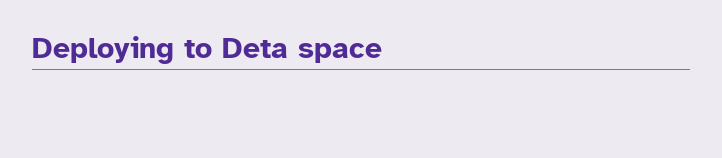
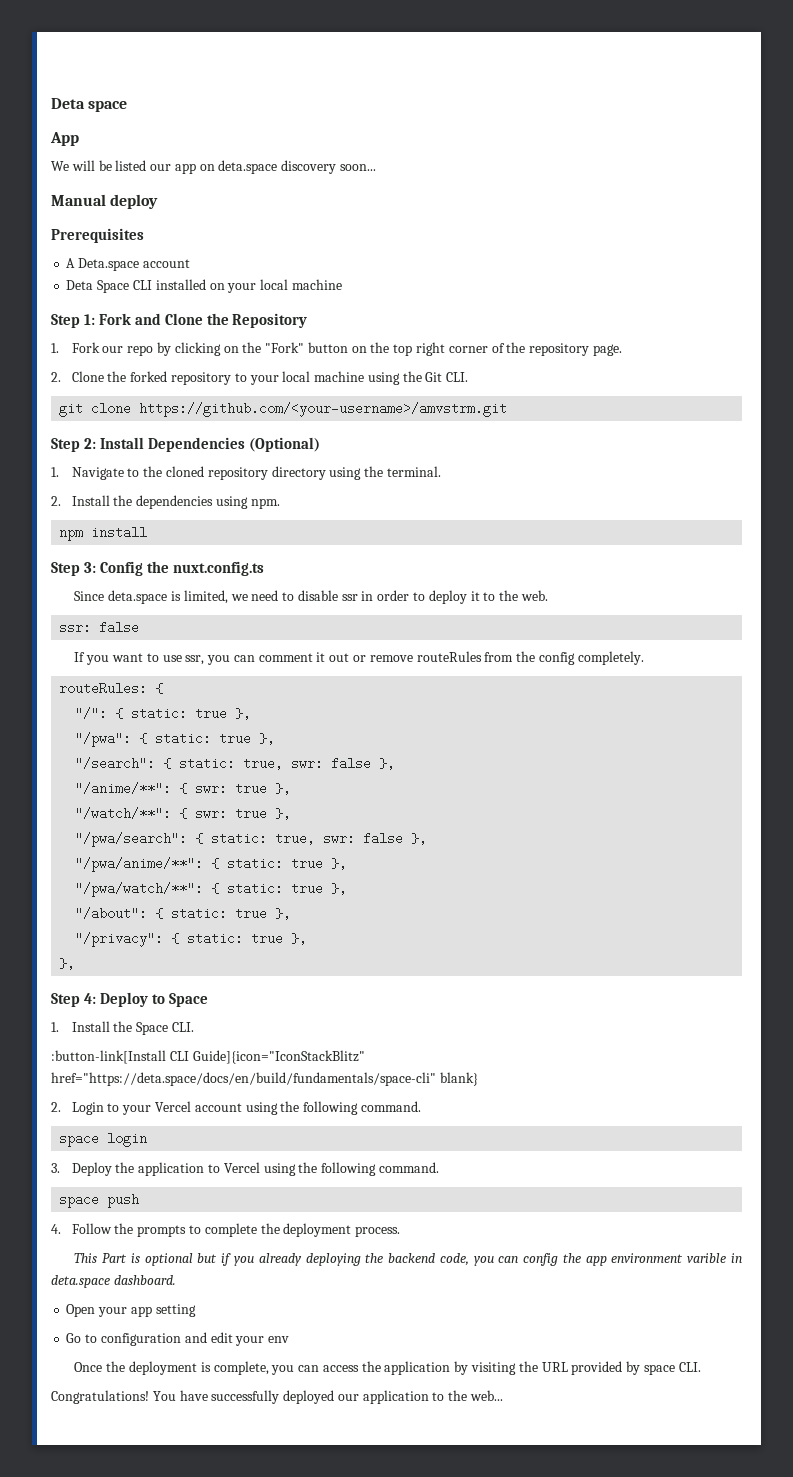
[32,36,212,64] Deploying to -> (51, 103) none
(382, 53) none -> [50,132,79,146] [51,160,377,174] [51,194,159,209] [51,228,144,243] [66,258,190,271] [66,279,342,293] [51,313,308,328] [51,342,622,356] [51,371,469,385] [59,402,508,417] [51,437,320,452] [51,466,441,480] [51,495,280,509] [59,526,148,541] [51,561,264,576] [74,590,548,604] [59,621,140,634] [74,651,644,665] [59,682,164,695] [75,707,252,720] [75,732,276,747] [75,757,396,770] [75,782,292,795] [75,807,292,820] [75,832,428,847] [75,857,348,872] [75,882,348,897] [75,907,292,920] [75,932,308,947] [59,957,76,970] [51,992,208,1007] [51,1021,194,1035] [51,1050,365,1064] [51,1072,478,1086] [51,1101,421,1115] [59,1132,148,1147] [51,1162,439,1176] [59,1193,140,1208] [51,1223,401,1237] [74,1253,742,1266] [51,1275,176,1288] [66,1304,196,1317] [66,1332,290,1346] [74,1361,701,1375] [51,1390,504,1404] // App // We will be listed our app on deta.space discovery soon... // Manual deploy // Prerequisites // A Deta.space account // Deta Space CLI installed on your local machine // Step 1: Fork and Clone the Repository // 1. Fork our repo by clicking on the "Fork" button on the top right corner of the repository page. // 2. Clone the forked repository to your local machine using the Git CLI. // git clone https://github.com/<your-username>/amvstrm.git // Step 2: Install Dependencies (Optional) // 1. Navigate to the cloned repository directory using the terminal. // 2. Install the dependencies using npm. // npm install // Step 3: Config the nuxt.config.ts // Since deta.space is limited, we need to disable ssr in order to deploy it to the web. // ssr: false // If you want to use ssr, you can comment it out or remove routeRules from the config completely. // routeRules: { // "/": { static: true }, // "/pwa": { static: true }, // "/search": { static: true, swr: false }, // "/anime/**": { swr: true }, // "/watch/**": { swr: true }, // "/pwa/search": { static: true, swr: false }, // "/pwa/anime/**": { static: true }, // "/pwa/watch/**": { static: true }, // "/about": { static: true }, // "/privacy": { static: true }, // }, // Step 4: Deploy to Space // 1. Install the Space CLI. // :button-link[Install CLI Guide]{icon="IconStackBlitz" href="https://deta.space/docs/en/build/fundamentals/space-cli" blank} // 2. Login to your Vercel account using the following command. // space login // 3. Deploy the application to Vercel using the following command. // space push // 4. Follow the prompts to complete the deployment process. // This Part is optional but if you already deploying the backend code, you can config the app environment varible in deta.space dashboard. // Open your app setting // Go to configuration and edit your env // Once the deployment is complete, you can access the application by visiting the URL provided by space CLI. // Congratulations! You have successfully deployed our application to the web...

